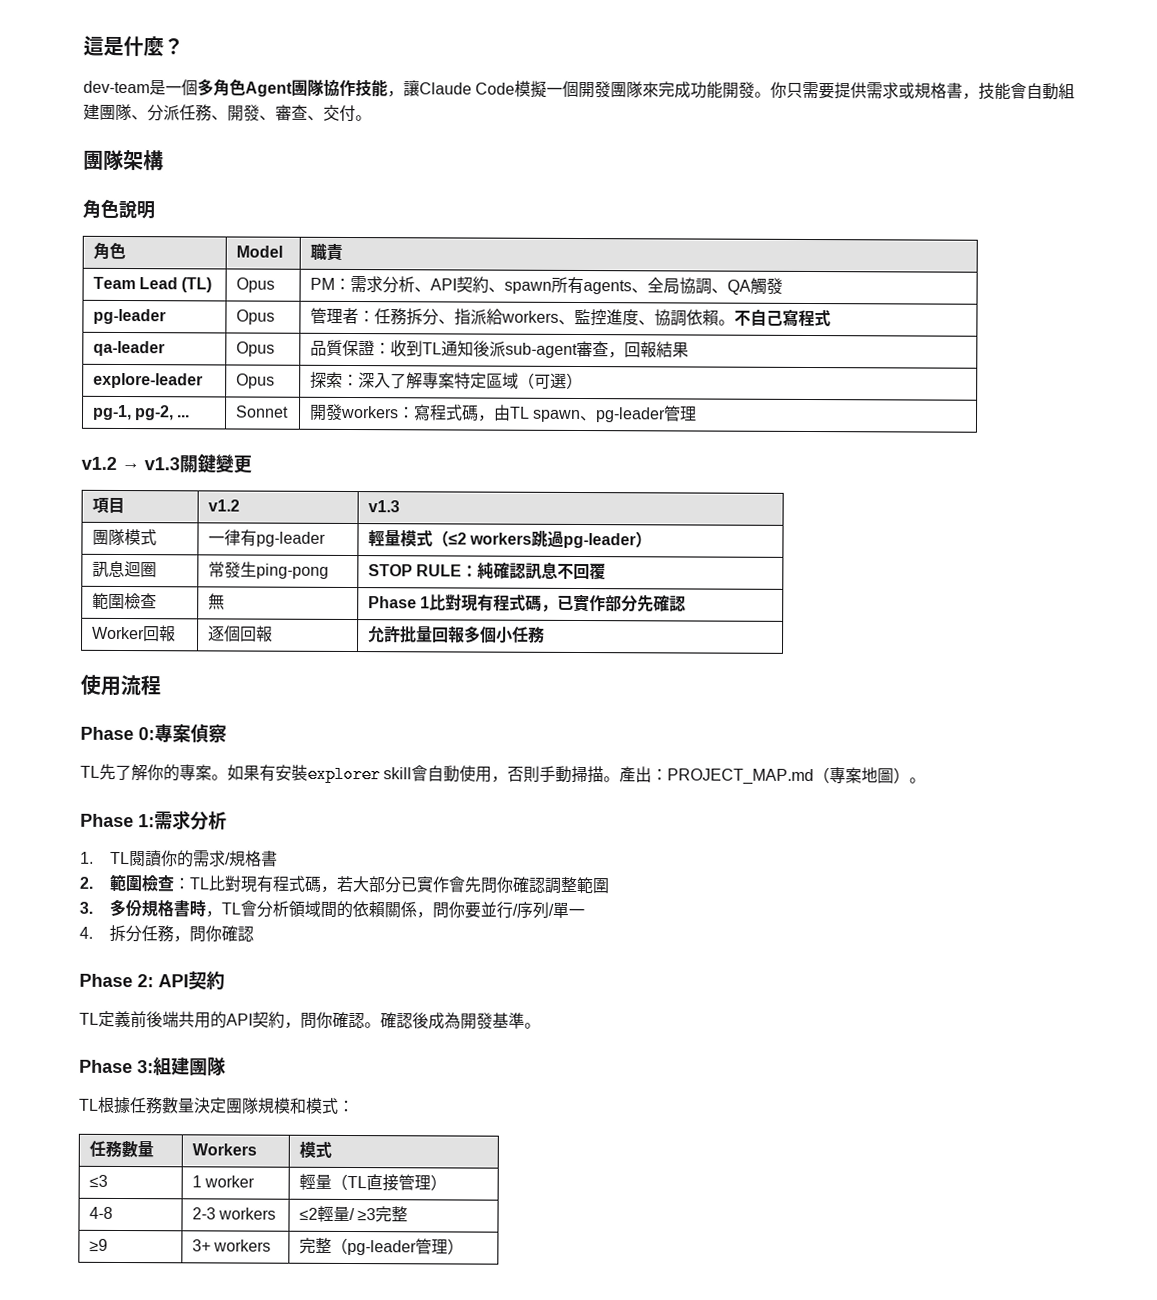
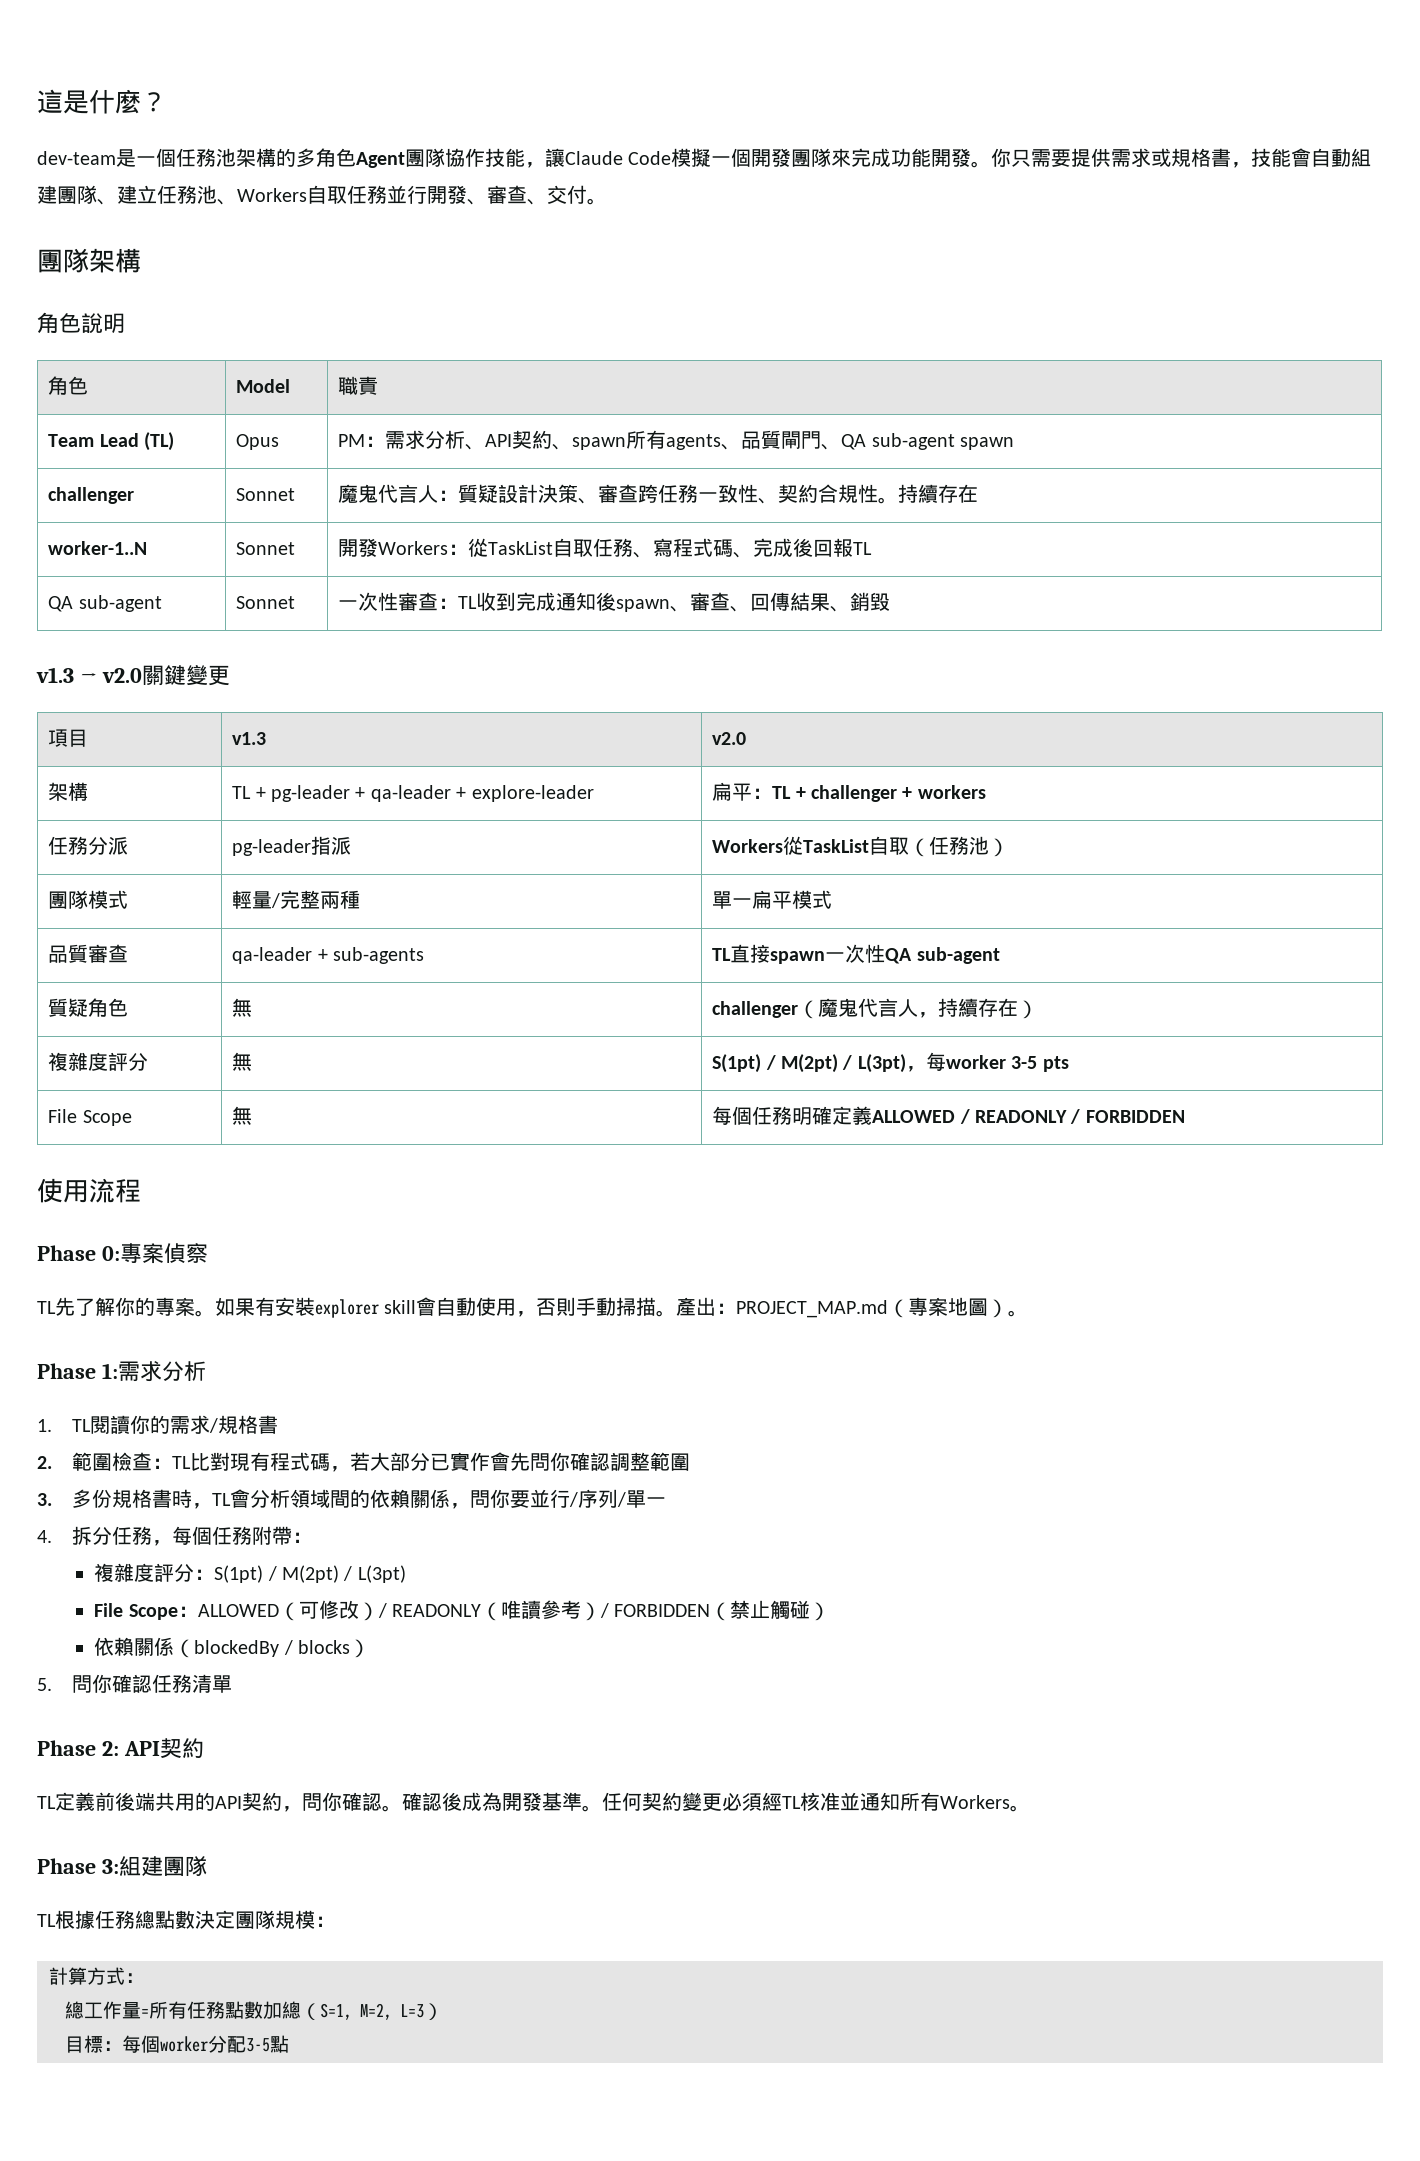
(198, 87) none -> [176,148,296,167] 任務池架構的
[147,104,228,122] 分派任務、 -> [117,185,427,205] 建立任務池、Workers自取任務並行
[646,277,783,295] [92,308,166,325] [235,309,275,325] [309,307,831,328] [92,340,165,357] [235,341,275,357] [309,339,689,359] [92,372,203,389] [235,373,275,389] [309,371,583,390] [91,404,191,421] [235,405,289,418] [308,403,698,423] [81,453,252,474] [91,497,125,514] [207,499,240,512] [367,500,400,513] 全局協調、QA觸發 // pg-leader | Opus | 管理者：任務拆分、指派給workers、監控進度、協調依賴。不自己寫程式 // qa-leader | Opus | 品質保證：收到TL通知後派sub-agent審查，回報結果 // explore-leader | Opus | 探索：深入了解專案特定區域（可選） // pg-1, pg-2, ... | Sonnet | 開發workers：寫程式碼，由TL spawn、pg-leader管理 // v1.2 → v1.3關鍵變更 // 項目 | v1.2 | v1.3 -> [741,430,1015,450] [48,487,135,504] [236,488,296,501] [338,484,979,504] [48,541,148,555] [236,542,296,555] [338,538,873,558] [48,595,162,612] [236,596,296,609] [338,592,891,612] [36,664,230,686] [48,729,89,747] [232,732,267,745] [712,732,747,745] [48,782,89,801] [232,785,594,802] [712,782,986,802] [48,836,129,855] [232,836,352,856] [712,836,1010,857] 品質閘門、QA sub-agent spawn // challenger | Sonnet | 魔鬼代言人：質疑設計決策、審查跨任務一致性、契約合規性。持續存在 // worker-1..N | Sonnet | 開發Workers：從TaskList自取任務、寫程式碼、完成後回報TL // QA sub-agent | Sonnet | 一次性審查：TL收到完成通知後spawn、審查、回傳結果、銷毀 // v1.3 → v2.0關鍵變更 // 項目 | v1.3 | v2.0 // 架構 | TL + pg-leader + qa-leader + explore-leader | 扁平：TL + challenger + workers // 任務分派 | pg-leader指派 | Workers從TaskList自取（任務池）
[207,529,326,547] [367,530,653,549] [91,560,157,578] [207,561,329,579] [367,561,607,580] [91,592,157,610] [207,593,225,610] [367,594,687,613] [91,625,176,642] [207,625,273,642] [367,625,545,644] | 一律有pg-leader | 輕量模式（≤2 workers跳過pg-leader） // 訊息迴圈 | 常發生ping-pong | STOP RULE：純確認訊息不回覆 // 範圍檢查 | 無 | Phase 1比對現有程式碼，已實作部分先確認 // Worker回報 | 逐個回報 | 允許批量回報多個小任務 -> [232,890,361,909] [712,890,833,909] [48,944,129,963] [232,947,425,964] [712,944,1000,964] [48,998,129,1017] [232,998,253,1017] [712,998,1039,1019] [48,1052,149,1071] [232,1052,253,1071] [712,1052,1069,1073] [48,1109,132,1126] [232,1106,253,1125] [712,1106,1185,1125] | 輕量/完整兩種 | 單一扁平模式 // 品質審查 | qa-leader + sub-agents | TL直接spawn一次性QA sub-agent // 質疑角色 | 無 | challenger（魔鬼代言人，持續存在） // 複雜度評分 | 無 | S(1pt) / M(2pt) / L(3pt)，每worker 3-5 pts // File Scope | 無 | 每個任務明確定義ALLOWED / READONLY / FORBIDDEN
[188,925,254,943] 問你確認 -> [172,1526,313,1545] [94,1563,406,1583] [94,1600,831,1621] [94,1637,370,1658] [37,1674,233,1693] 每個任務附帶： // 複雜度評分：S(1pt) / M(2pt) / L(3pt) // File Scope：ALLOWED（可修改）/ READONLY（唯讀參考）/ FORBIDDEN（禁止觸碰） // 依賴關係（blockedBy / blocks） // 5.問你確認任務清單
(541, 1025) none -> [602,1792,1030,1812] 任何契約變更必須經TL核准並通知所有Workers。
[161,1097,195,1114] 數量 -> [135,1910,195,1929] 總點數
[289,1097,323,1114] 和模 -> [315,1916,335,1927] [49,1967,106,1985] ： // 計算方
[88,1140,154,1159] [191,1143,257,1156] [298,1141,332,1159] [88,1174,108,1188] [191,1175,256,1188] [298,1173,447,1192] [88,1206,113,1219] [191,1207,277,1220] [298,1205,409,1223] [88,1238,108,1252] [191,1239,272,1252] [298,1237,464,1256] // 任務數量 | Workers | 模式 // ≤3 | 1 worker | 輕量（TL直接管理） // 4-8 | 2-3 workers | ≤2輕量/ ≥3完整 // ≥9 | 3+ workers | 完整（pg-leader管理） -> [65,2001,443,2020] [65,2035,289,2053] // 總工作量=所有任務點數加總（S=1, M=2, L=3） // 目標：每個worker分配3-5點

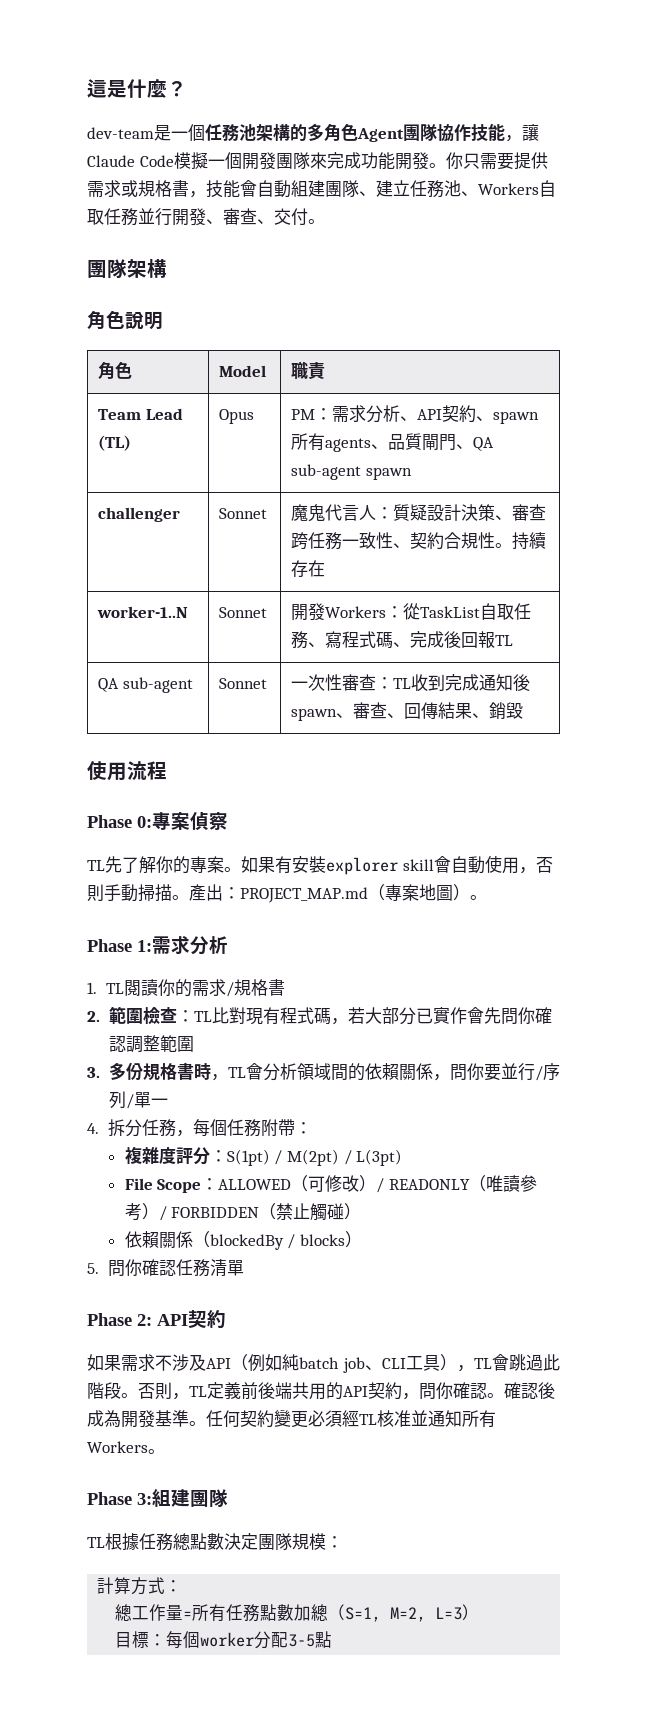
[36,664,230,686] [48,729,89,747] [232,732,267,745] [712,732,747,745] [48,782,89,801] [232,785,594,802] [712,782,986,802] [48,836,129,855] [232,836,352,856] [712,836,1010,857] [48,890,129,909] [232,890,361,909] [712,890,833,909] [48,944,129,963] [232,947,425,964] [712,944,1000,964] [48,998,129,1017] [232,998,253,1017] [712,998,1039,1019] [48,1052,149,1071] [232,1052,253,1071] [712,1052,1069,1073] [48,1109,132,1126] [232,1106,253,1125] [712,1106,1185,1125] // v1.3 → v2.0關鍵變更 // 項目 | v1.3 | v2.0 // 架構 | TL + pg-leader + qa-leader + explore-leader | 扁平：TL + challenger + workers // 任務分派 | pg-leader指派 | Workers從TaskList自取（任務池） // 團隊模式 | 輕量/完整兩種 | 單一扁平模式 // 品質審查 | qa-leader + sub-agents | TL直接spawn一次性QA sub-agent // 質疑角色 | 無 | challenger（魔鬼代言人，持續存在） // 複雜度評分 | 無 | S(1pt) / M(2pt) / L(3pt)，每worker 3-5 pts // File Scope | 無 | 每個任務明確定義ALLOWED / READONLY / FORBIDDEN -> (524, 710) none
(204, 1748) none -> [87,1354,560,1373] [87,1382,189,1400] 如果需求不涉及API（例如純batch job、CLI工具），TL會跳過此階段。否則，

